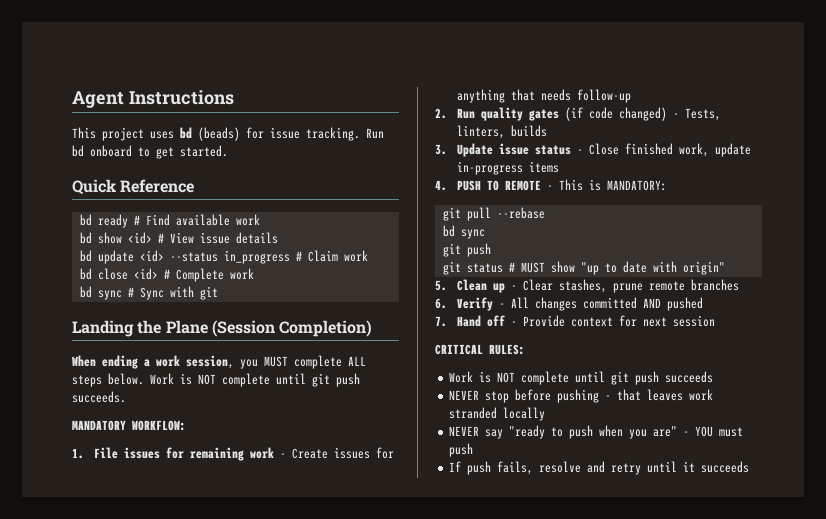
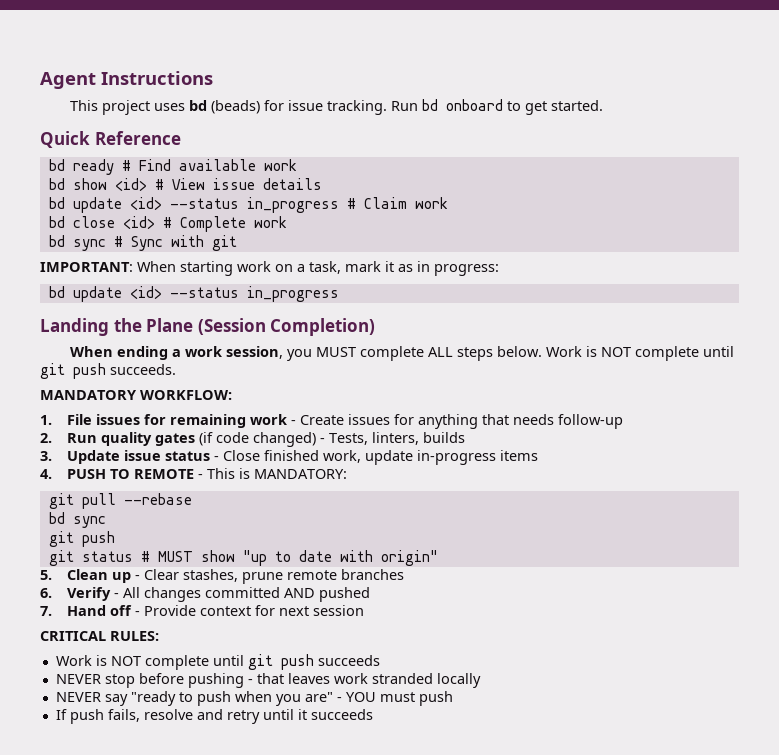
(218, 293) none -> [40,261,499,276] [48,286,339,302] // IMPORTANT: When starting work on a task, mark it as in progress: // bd update <id> --status in_progress

